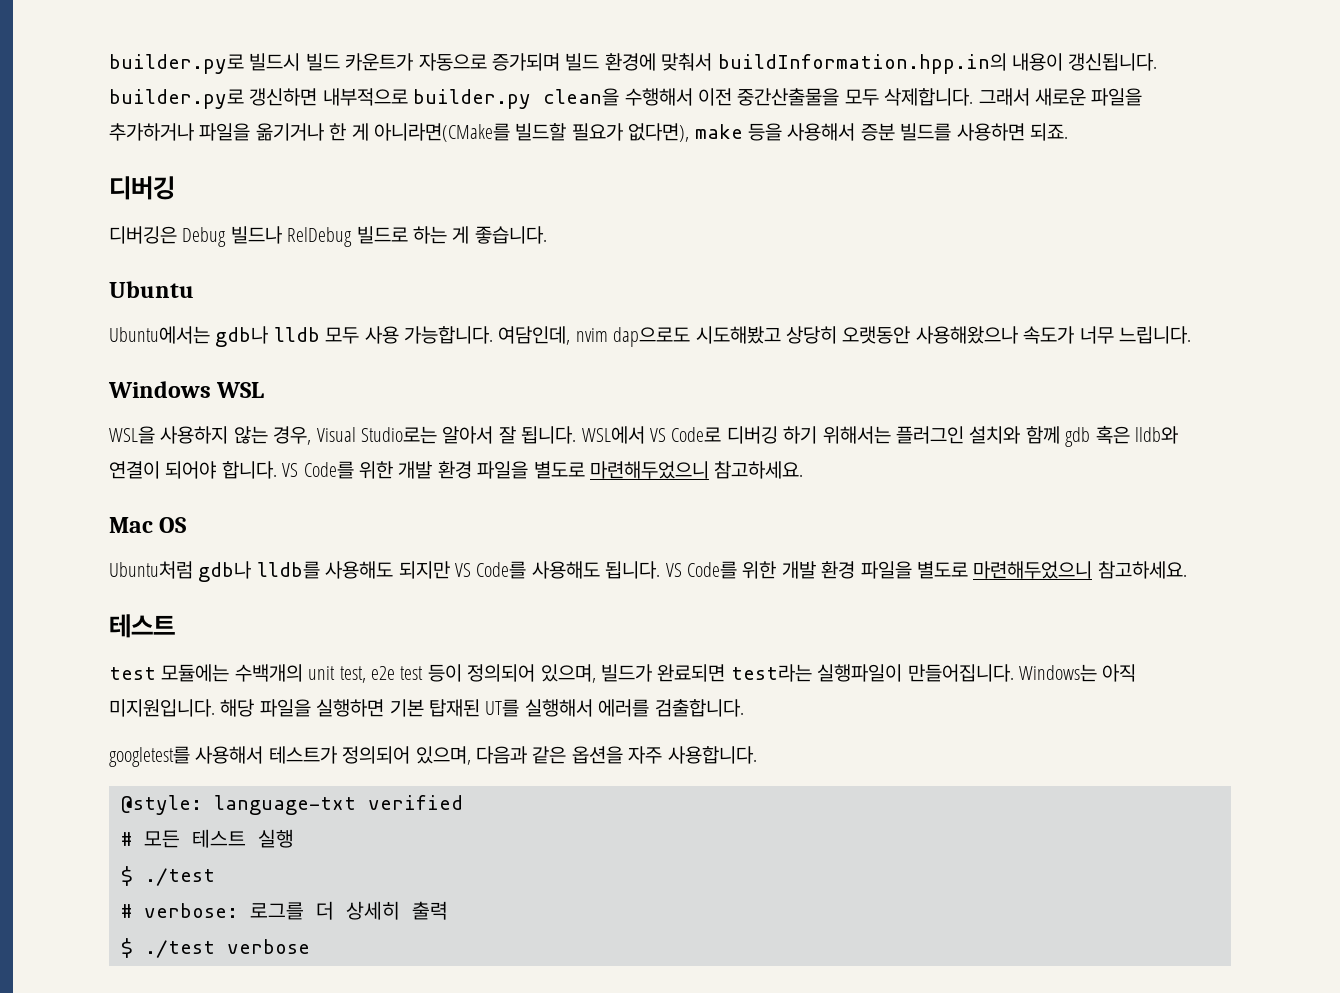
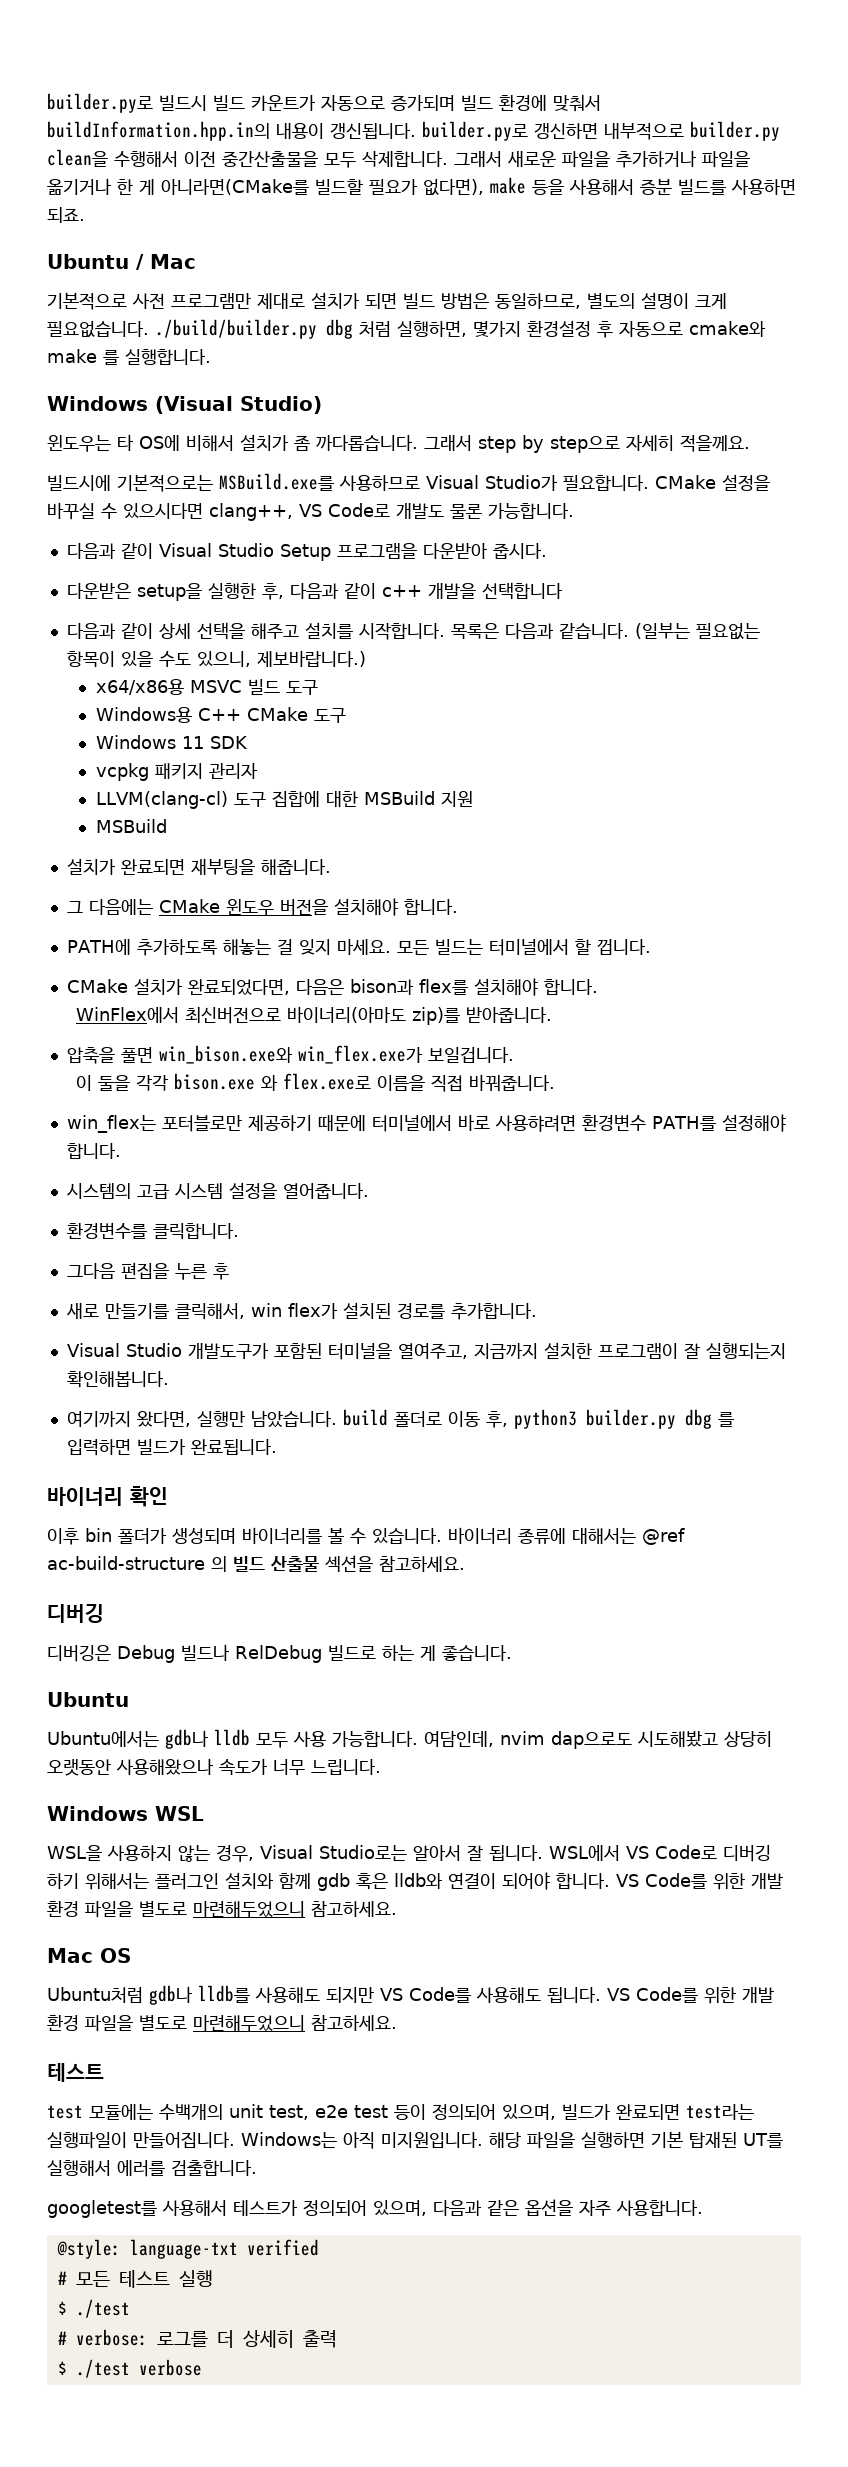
(1068, 132) none -> [47,254,196,270] [47,292,727,310] [47,319,766,339] [47,349,211,365] [47,396,322,414] [47,434,750,453] [47,473,770,492] [47,502,574,521] [66,543,547,561] [66,582,563,601] [66,622,760,640] [66,650,366,668] [95,679,318,695] [95,707,346,723] [95,735,248,749] [95,763,258,781] [95,791,473,809] [95,819,167,833] [66,858,331,875] [66,898,458,916] [66,939,651,956] [66,978,598,996] [75,1006,552,1025] [66,1045,514,1064] [75,1073,555,1092] [66,1114,786,1133] [66,1143,121,1159] [66,1182,369,1199] [66,1222,239,1240] [66,1262,229,1280] [65,1302,537,1320] [66,1342,786,1360] [66,1371,169,1388] [66,1409,734,1429] [66,1439,277,1456] [47,1486,168,1507] [47,1527,685,1545] [47,1555,465,1572] // Ubuntu / Mac // 기본적으로 사전 프로그램만 제대로 설치가 되면 빌드 방법은 동일하므로, 별도의 설명이 크게 필요없습니다. ./build/builder.py dbg 처럼 실행하면, 몇가지 환경설정 후 자동으로 cmake와 make 를 실행합니다. // Windows (Visual Studio) // 윈도우는 타 OS에 비해서 설치가 좀 까다롭습니다. 그래서 step by step으로 자세히 적을께요. // 빌드시에 기본적으로는 MSBuild.exe를 사용하므로 Visual Studio가 필요합니다. CMake 설정을 바꾸실 수 있으시다면 clang++, VS Code로 개발도 물론 가능합니다. // 다음과 같이 Visual Studio Setup 프로그램을 다운받아 줍시다. // 다운받은 setup을 실행한 후, 다음과 같이 c++ 개발을 선택합니다 // 다음과 같이 상세 선택을 해주고 설치를 시작합니다. 목록은 다음과 같습니다. (일부는 필요없는 항목이 있을 수도 있으니, 제보바랍니다.) // x64/x86용 MSVC 빌드 도구 // Windows용 C++ CMake 도구 // Windows 11 SDK // vcpkg 패키지 관리자 // LLVM(clang-cl) 도구 집합에 대한 MSBuild 지원 // MSBuild // 설치가 완료되면 재부팅을 해줍니다. // 그 다음에는 CMake 윈도우 버전을 설치해야 합니다. // PATH에 추가하도록 해놓는 걸 잊지 마세요. 모든 빌드는 터미널에서 할 껍니다. // CMake 설치가 완료되었다면, 다음은 bison과 flex를 설치해야 합니다. // WinFlex에서 최신버전으로 바이너리(아마도 zip)를 받아줍니다. // 압축을 풀면 win_bison.exe와 win_flex.exe가 보일겁니다. // 이 둘을 각각 bison.exe 와 flex.exe로 이름을 직접 바꿔줍니다. // win_flex는 포터블로만 제공하기 때문에 터미널에서 바로 사용햐려면 환경변수 PATH를 설정해야 합니다. // 시스템의 고급 시스템 설정을 열어줍니다. // 환경변수를 클릭합니다. // 그다음 편집을 누른 후 // 새로 만들기를 클릭해서, win flex가 설치된 경로를 추가합니다. // Visual Studio 개발도구가 포함된 터미널을 열여주고, 지금까지 설치한 프로그램이 잘 실행되는지 확인해봅니다. // 여기까지 왔다면, 실행만 남았습니다. build 폴더로 이동 후, python3 builder.py dbg 를 입력하면 빌드가 완료됩니다. // 바이너리 확인 // 이후 bin 폴더가 생성되며 바이너리를 볼 수 있습니다. 바이너리 종류에 대해서는 @ref ac-build-structure 의 빌드 산출물 섹션을 참고하세요.

